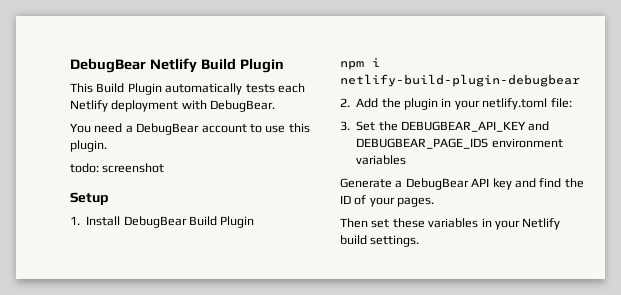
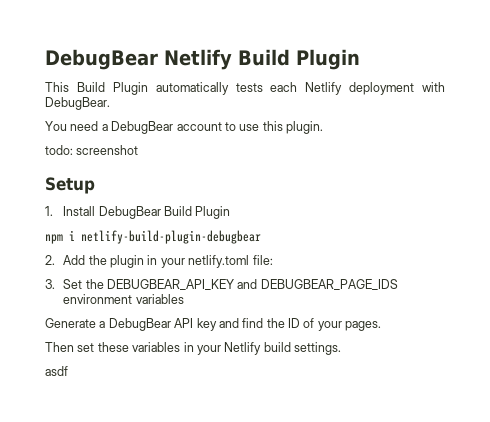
(420, 241) none -> [45,366,68,376] // asdf

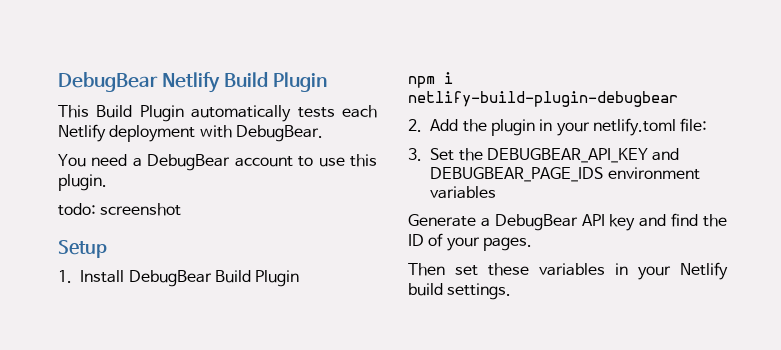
[45,366,68,376] // asdf -> (512, 291) none

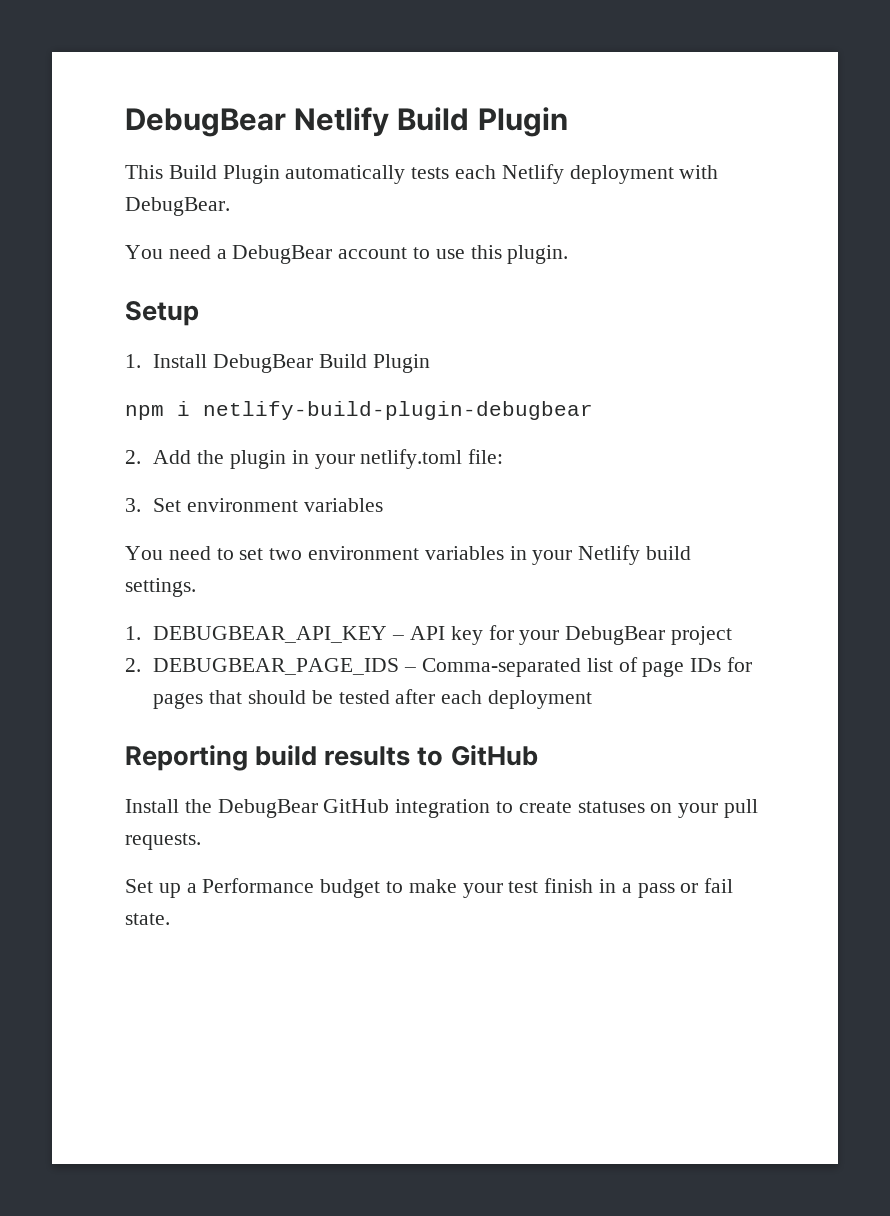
[58,203,182,216] // todo: screenshot -> (569, 254) none
[458,148,680,163] [430,167,700,182] [430,186,497,199] [408,213,727,231] [408,233,532,251] [408,263,529,276] the DEBUGBEAR_API_KEY and DEBUGBEAR_PAGE_IDS environment variables // Generate a DebugBear API key and find the ID of your pages. // Then set these -> [187,498,384,512] [125,546,420,560] environment variables // You need to set two environment
(512, 291) none -> [125,625,733,645] [125,657,753,677] [153,689,593,709] [125,745,538,771] [125,799,759,818] [125,833,201,850] [125,878,734,898] [125,913,170,925] // 1. DEBUGBEAR_API_KEY – API key for your DebugBear project // 2. DEBUGBEAR_PAGE_IDS – Comma-separated list of page IDs for pages that should be tested after each deployment // Reporting build results to GitHub // Install the DebugBear GitHub integration to create statuses on your pull requests. // Set up a Performance budget to make your test finish in a pass or fail state.

